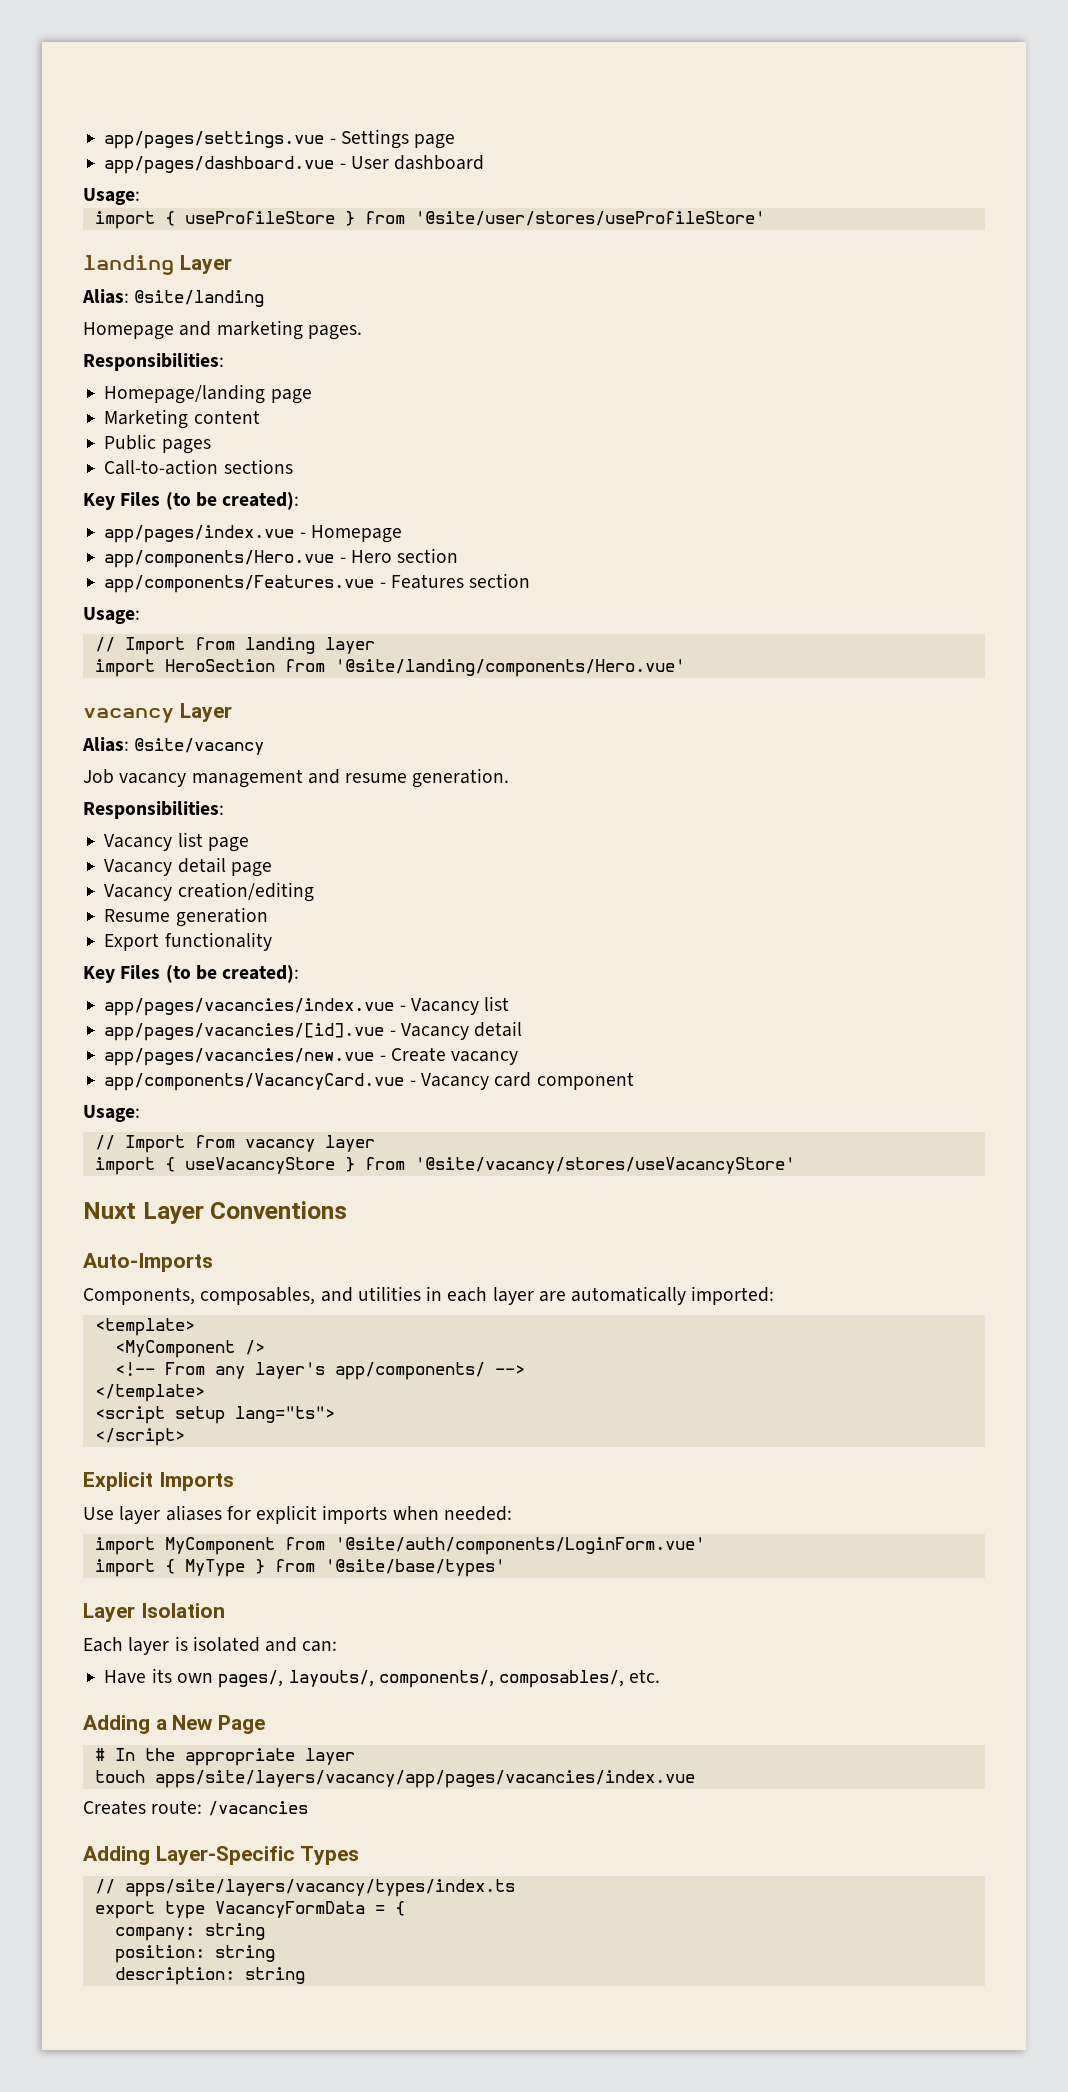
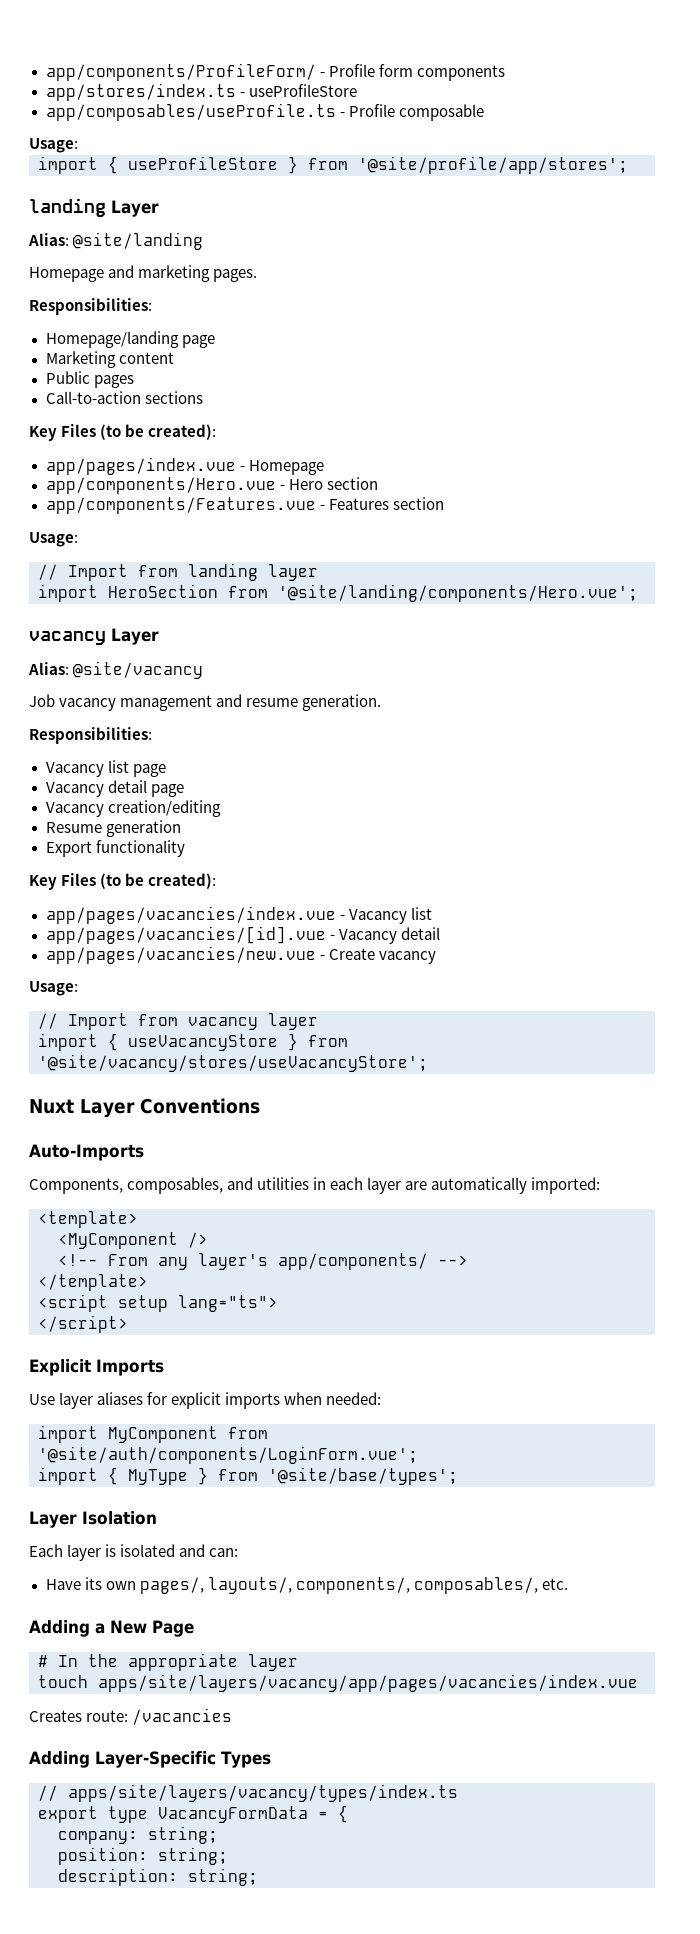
[104,129,456,149] [104,155,485,174] app/pages/settings.vue - Settings page // app/pages/dashboard.vue - User dashboard -> [45,63,505,81] [45,83,357,101] [45,103,484,121] app/components/ProfileForm/ - Profile form components // app/stores/index.ts - useProfileStore // app/composables/useProfile.ts - Profile composable
[414,211,765,226] '@site/user/stores/useProfileStore' -> [358,156,628,174] '@site/profile/app/stores';
[334,659,685,677] '@site/landing/components/Hero.vue' -> [278,584,638,602] '@site/landing/components/Hero.vue';
[104,1072,634,1091] // app/components/VacancyCard.vue - Vacancy card component -> (436, 957) none
[414,1157,795,1174] '@site/vacancy/stores/useVacancyStore' -> [38,1054,428,1072] '@site/vacancy/stores/useVacancyStore';
[334,1537,705,1555] '@site/auth/components/LoginForm.vue' -> [38,1446,418,1464] '@site/auth/components/LoginForm.vue';
[324,1559,505,1577] '@site/base/types' -> [268,1467,458,1485] '@site/base/types';
[204,1923,265,1940] string -> [148,1826,218,1844] string;
[214,1945,275,1962] string -> [158,1847,228,1865] string;
[244,1967,305,1984] string -> [188,1868,258,1886] string;

